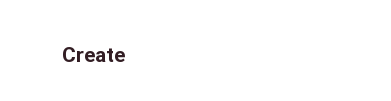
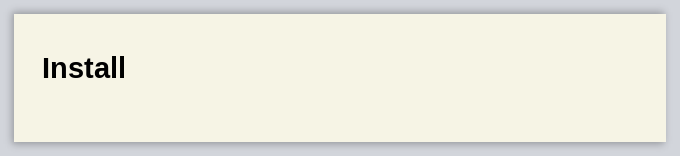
[62,47,125,62] Create -> [42,56,126,78] Install

